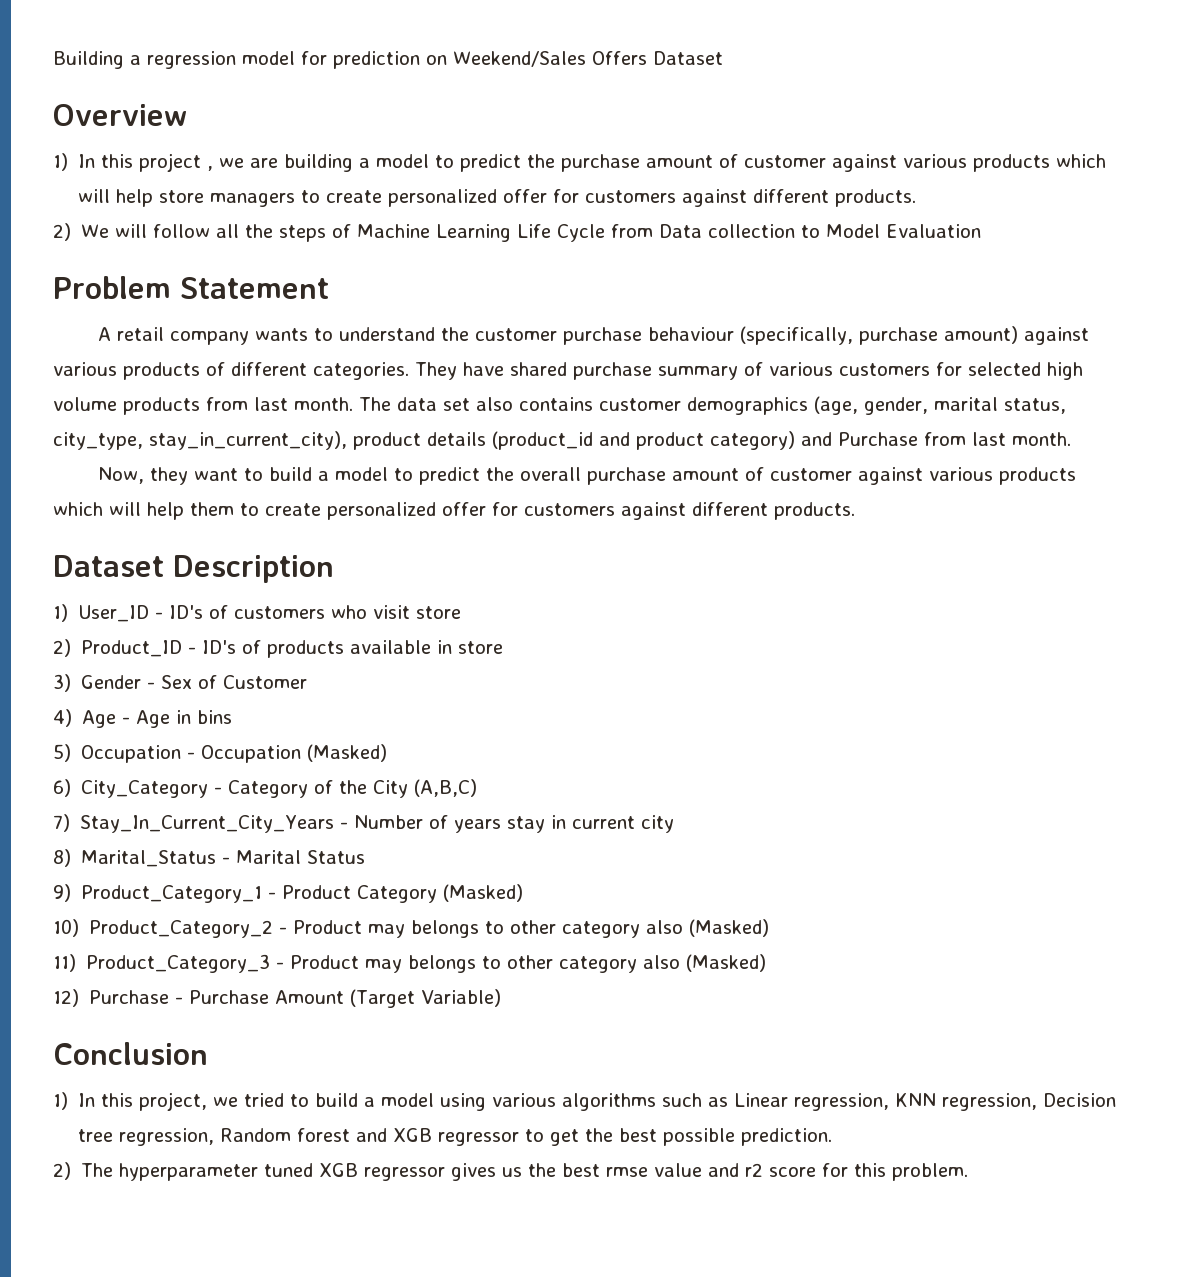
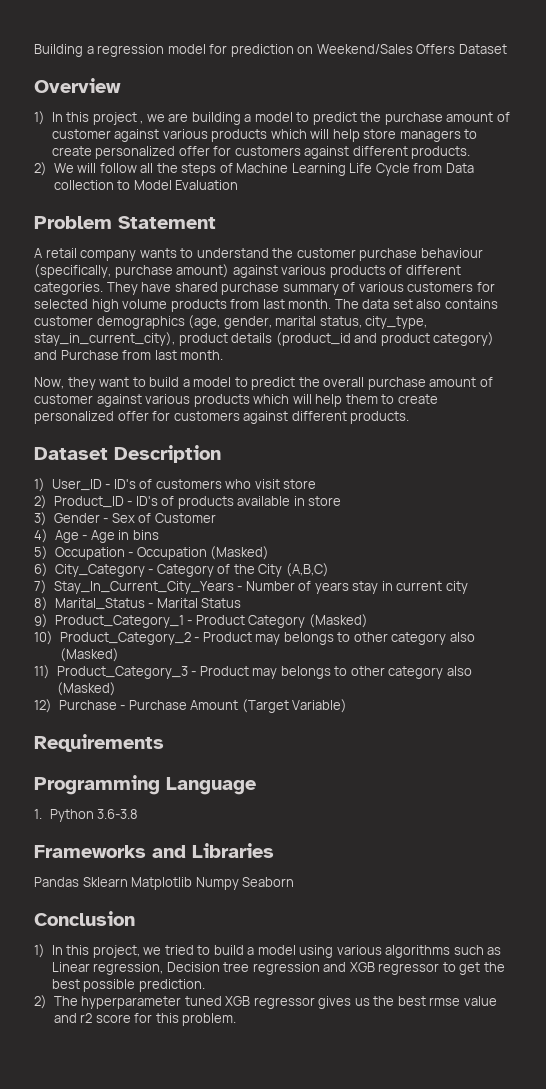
(502, 998) none -> [34,734,164,752] [34,775,256,795] [34,809,139,822] [34,843,274,858] [34,877,295,890] // Requirements // Programming Language // 1. Python 3.6-3.8 // Frameworks and Libraries // Pandas Sklearn Matplotlib Numpy Seaborn
[895,1093,1117,1111] [78,1128,351,1146] KNN regression, Decision tree regression, Random forest -> [166,962,320,975] Decision tree regression

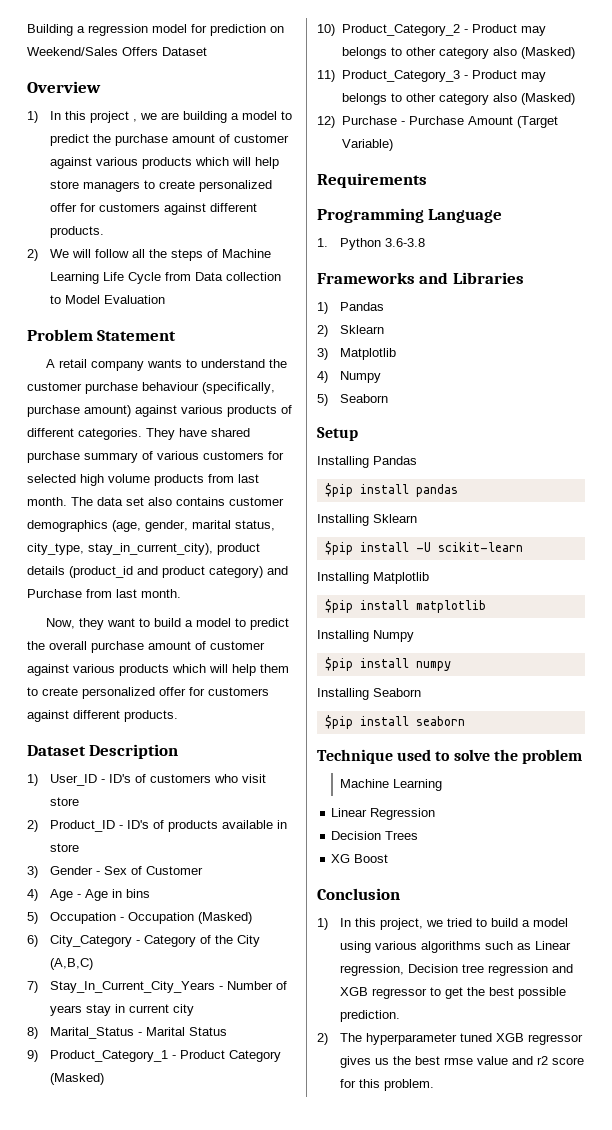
[34,877,295,890] Pandas Sklearn Matplotlib Numpy Seaborn -> [317,302,385,314] [317,325,385,337] [317,348,397,360] [317,371,382,383] [317,394,389,406] [317,427,358,441] [317,456,417,468] [324,483,458,497] [317,514,417,526] [324,541,523,555] [317,572,429,584] [324,599,486,613] [317,630,414,642] [324,657,451,671] [317,688,421,700] [324,715,465,729] [317,749,582,764] [340,779,443,791] [331,808,436,820] [331,831,419,840] [331,854,389,863] 1) Pandas // 2) Sklearn // 3) Matplotlib // 4) Numpy // 5) Seaborn // Setup // Installing Pandas // $pip install pandas // Installing Sklearn // $pip install -U scikit-learn // Installing Matplotlib // $pip install matplotlib // Installing Numpy // $pip install numpy // Installing Seaborn // $pip install seaborn // Technique used to solve the problem // Machine Learning // Linear Regression // Decision Trees // XG Boost

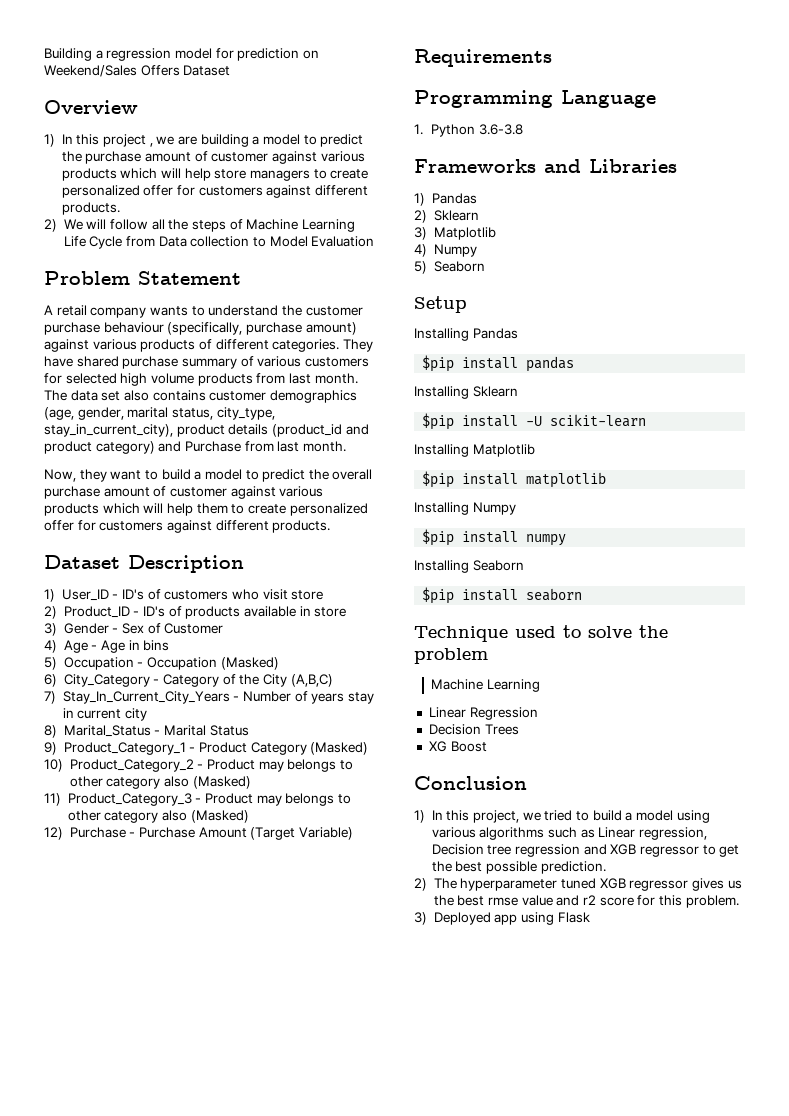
(435, 1085) none -> [414,912,590,925] // 3) Deployed app using Flask

